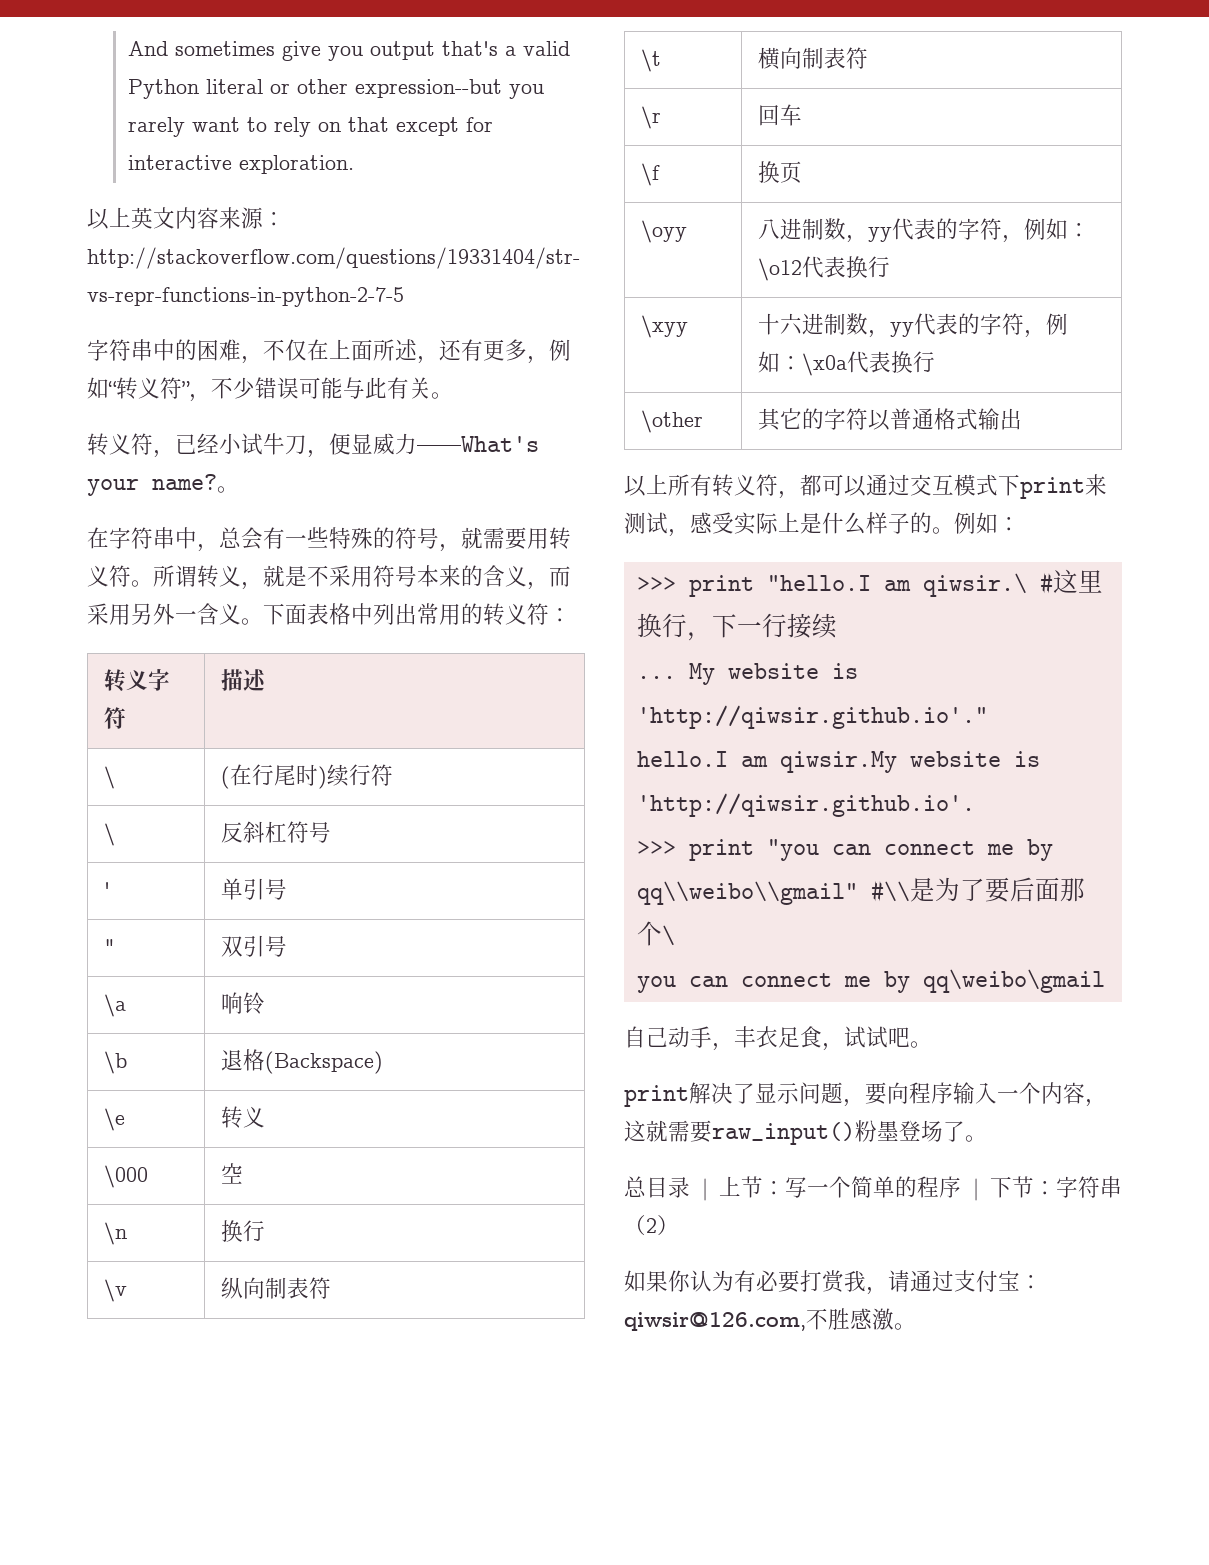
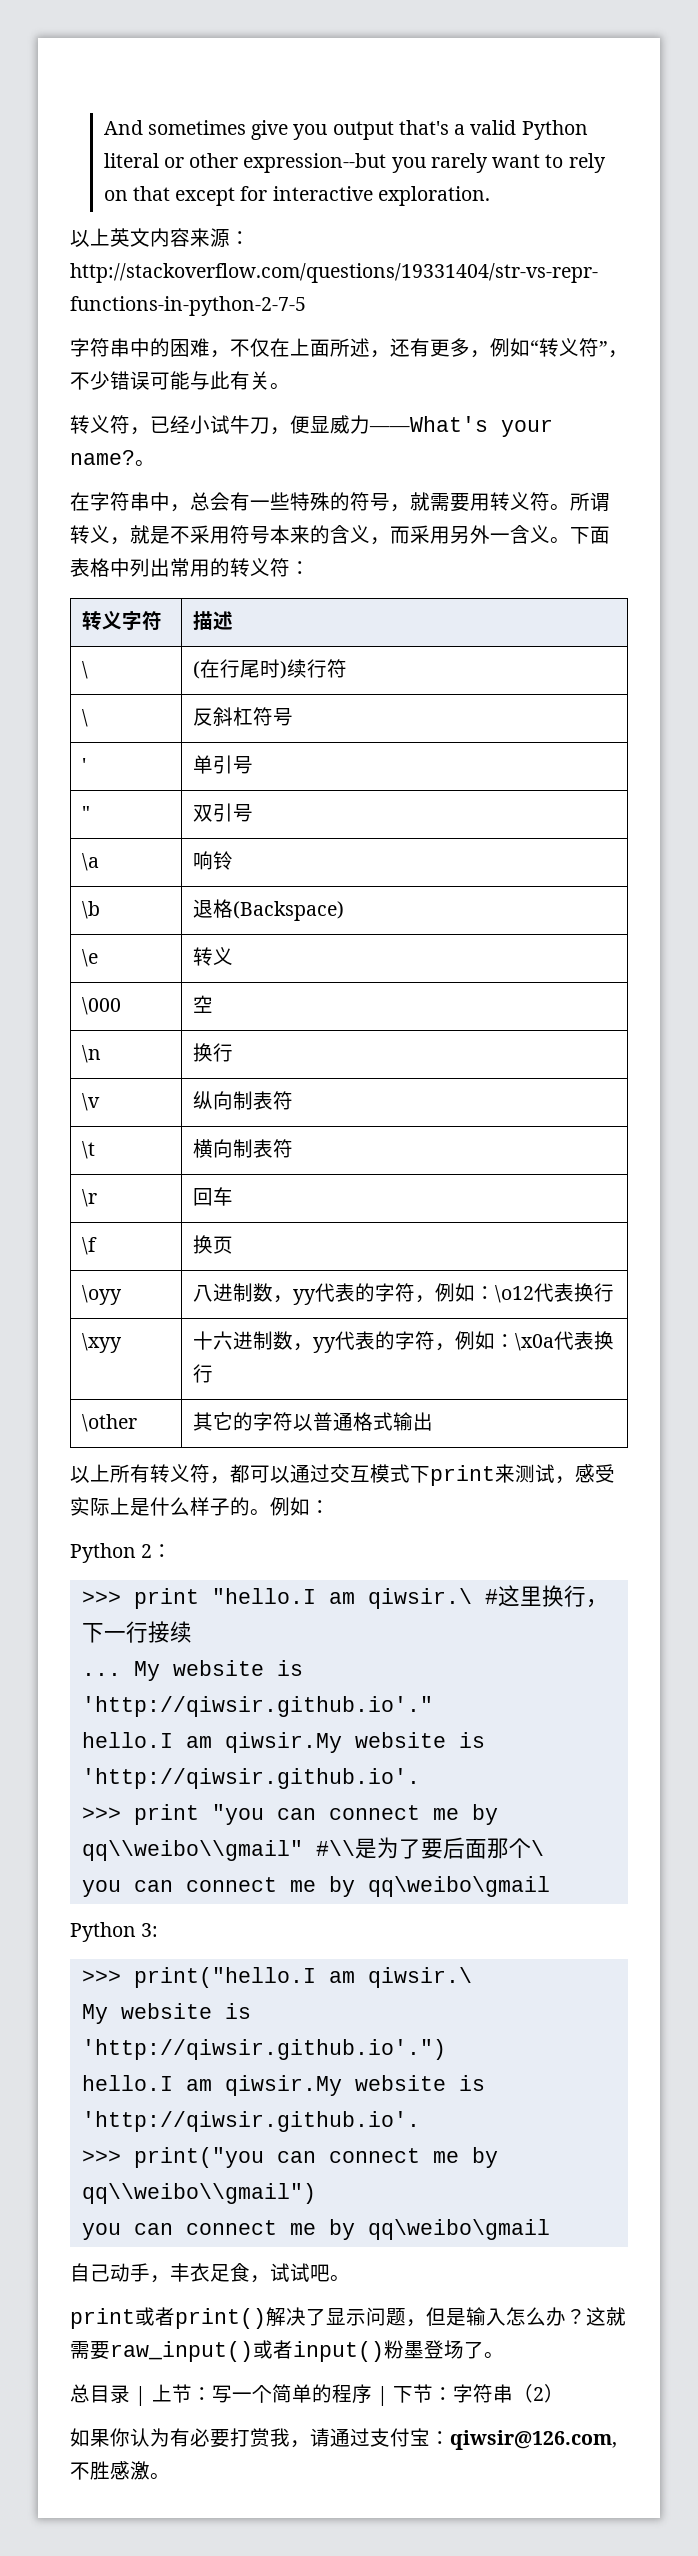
(1020, 524) none -> [70,1543,173,1563] // Python 2：
(1105, 981) none -> [70,1922,159,1942] [81,1967,472,1988] [81,2003,251,2024] [81,2039,446,2060] [81,2075,485,2096] [81,2111,420,2132] [81,2147,498,2168] [81,2183,316,2204] [81,2219,550,2240] // Python 3: // >>> print("hello.I am qiwsir.\ // My website is 'http://qiwsir.github.io'.") // hello.I am qiwsir.My website is 'http://qiwsir.github.io'. // >>> print("you can connect me by qq\\weibo\\gmail") // you can connect me by qq\weibo\gmail
(689, 1096) none -> [135,2307,266,2329] 或者print()
[865,1082,1107,1107] 要向程序输入一个内容， -> [426,2307,586,2326] 但是输入怎么办？
(855, 1133) none -> [253,2340,384,2362] 或者input()

